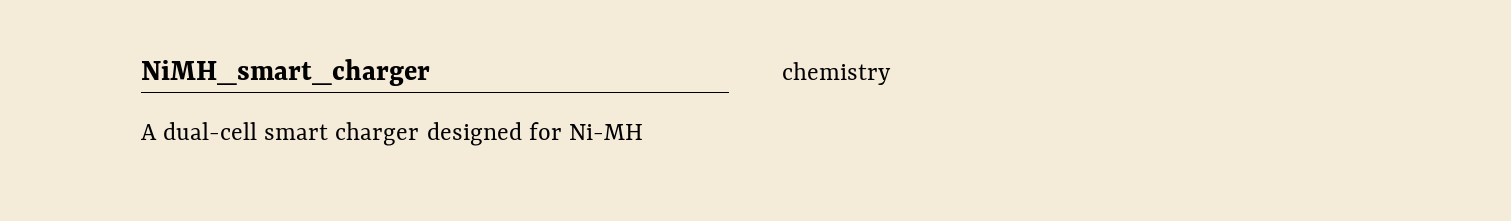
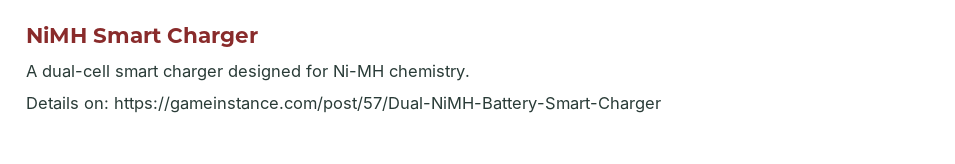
[141,59,430,86] NiMH_smart_charger -> [26,26,258,47] NiMH Smart Charger
[782,62,891,85] chemistry -> [389,64,470,81] [26,96,661,113] chemistry. // Details on: https://gameinstance.com/post/57/Dual-NiMH-Battery-Smart-Charger

